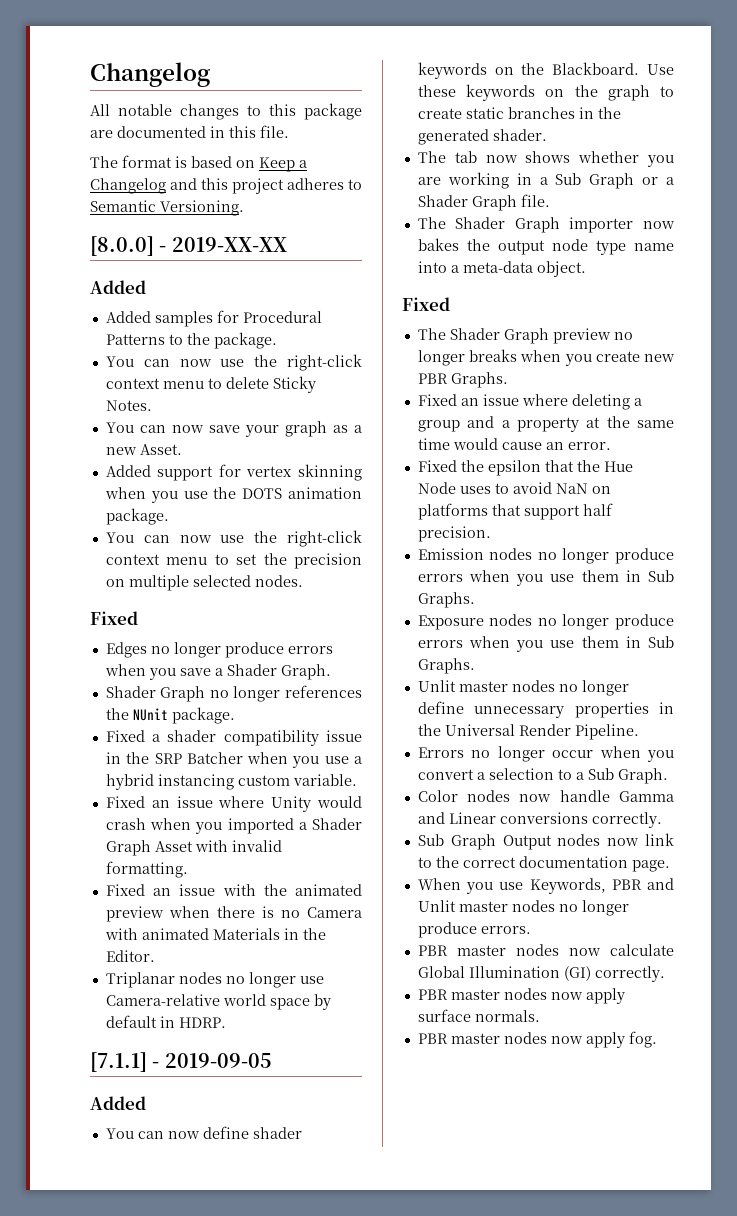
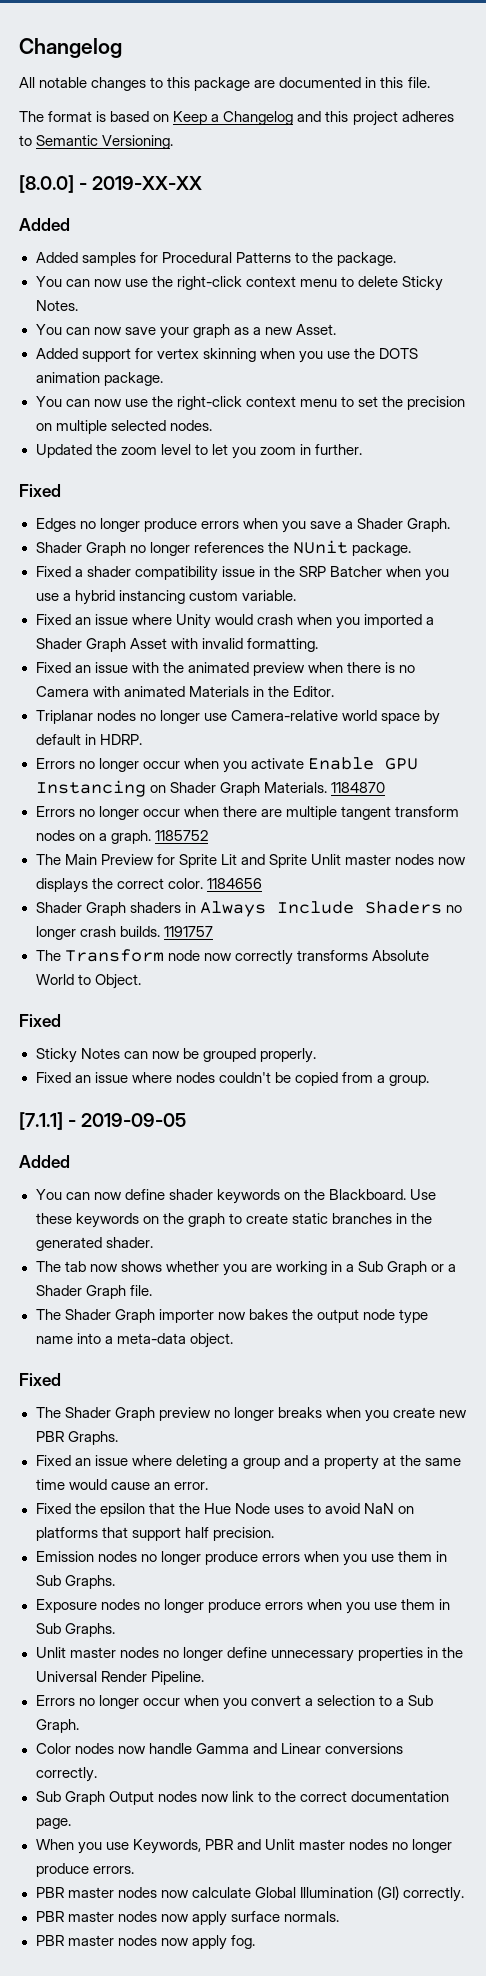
(303, 581) none -> [35,444,362,459] // Updated the zoom level to let you zoom in further.
(226, 1022) none -> [35,757,418,773] [35,780,385,797] [35,806,459,820] [35,830,208,844] [35,854,467,868] [35,878,262,893] [35,901,462,917] [35,926,213,940] [35,949,429,965] [35,974,141,989] [19,1014,61,1027] [35,1048,316,1063] [35,1072,430,1086] // Errors no longer occur when you activate Enable GPU Instancing on Shader Graph Materials. 1184870 // Errors no longer occur when there are multiple tangent transform nodes on a graph. 1185752 // The Main Preview for Sprite Lit and Sprite Unlit master nodes now displays the correct color. 1184656 // Shader Graph shaders in Always Include Shaders no longer crash builds. 1191757 // The Transform node now correctly transforms Absolute World to Object. // Fixed // Sticky Notes can now be grouped properly. // Fixed an issue where nodes couldn't be copied from a group.

